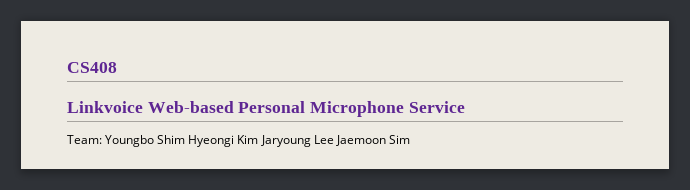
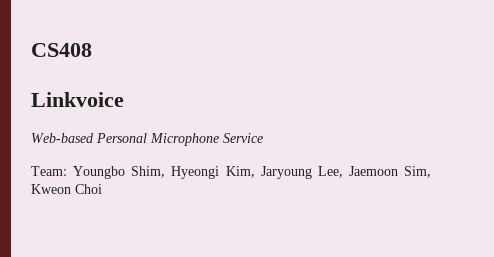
(143, 107) none -> (124, 99) //
[157,135,410,147] Shim Hyeongi Kim Jaryoung Lee Jaemoon Sim -> [131,166,431,179] [31,184,102,194] Shim, Hyeongi Kim, Jaryoung Lee, Jaemoon Sim, Kweon Choi

